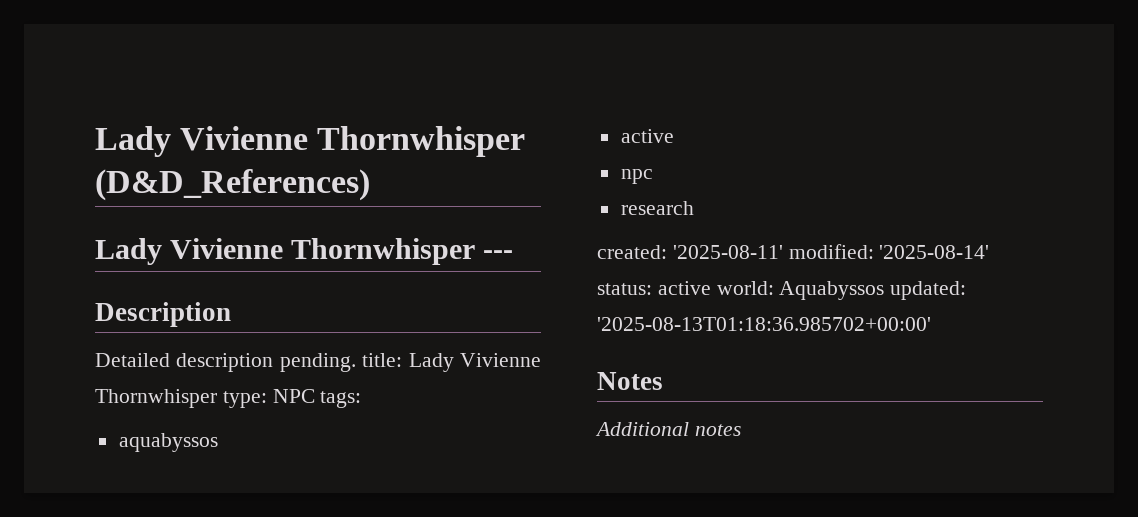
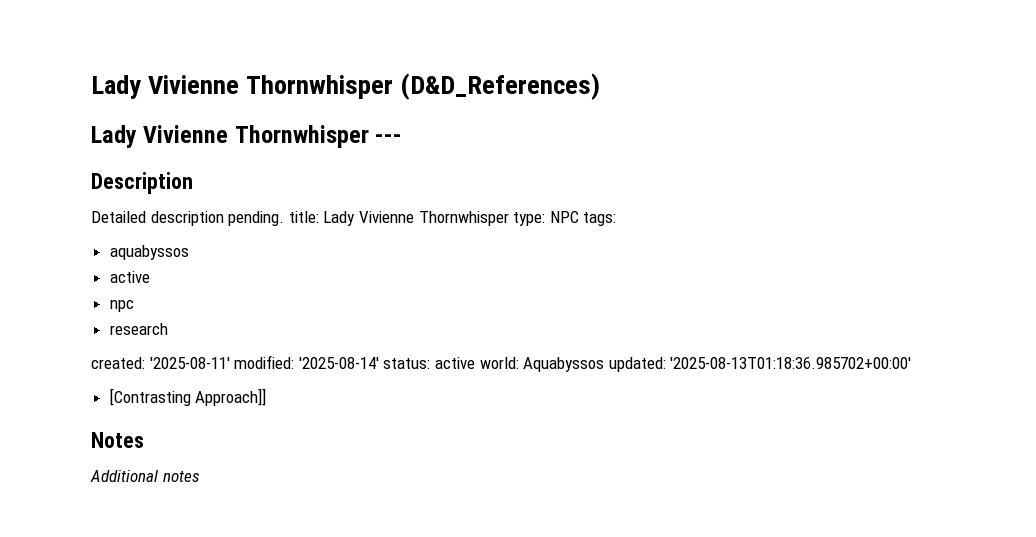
(931, 324) none -> [109,388,267,406] // [Contrasting Approach]]

